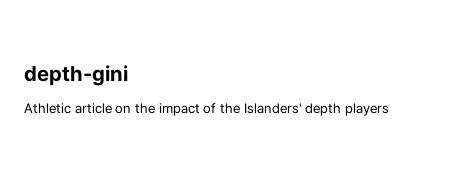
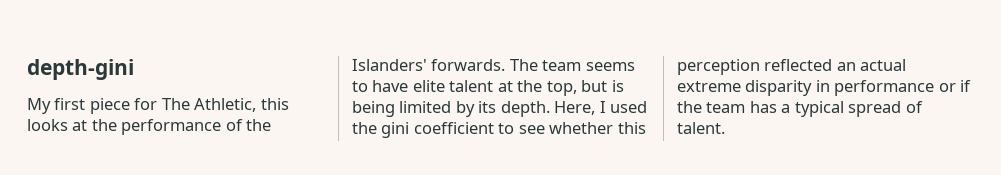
[24,103,389,116] Athletic article on the impact of the Islanders' depth players -> [27,98,289,114] [27,119,272,135] [352,59,635,71] [352,80,624,96] [352,101,648,117] [352,122,646,138] [677,59,907,75] [677,80,972,96] [677,101,923,117] [677,122,725,134] My first piece for The Athletic, this looks at the performance of the Islanders' forwards. The team seems to have elite talent at the top, but is being limited by its depth. Here, I used the gini coefficient to see whether this perception reflected an actual extreme disparity in performance or if the team has a typical spread of talent.

